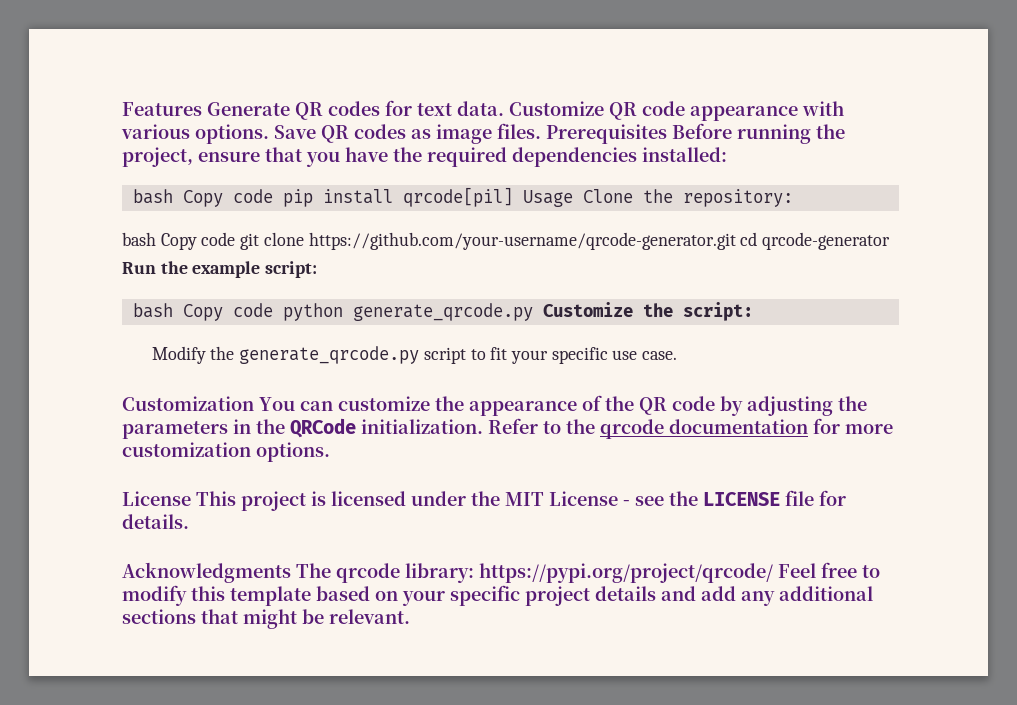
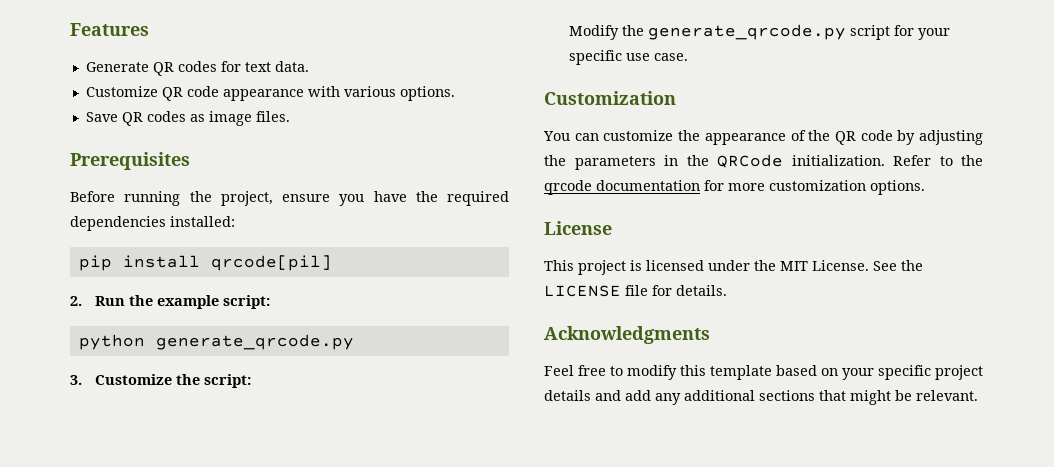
(202, 109) none -> (149, 29) //
(504, 108) none -> (309, 66) //
(269, 134) none -> (455, 93) //
(541, 131) none -> (290, 116) //
(667, 134) none -> (190, 161) //
[265,147,302,162] that -> (330, 198) none
[132,189,273,207] bash Copy code -> (235, 221) none
[522,189,793,207] [122,232,891,250] Usage Clone the repository: // bash Copy code git clone https://github.com/your-username/qrcode-generator.git cd qrcode-generator -> [70,296,82,306] // 2.
[132,303,273,321] bash Copy code -> (270, 302) none
(533, 312) none -> [70,375,82,385] // 3.
[470,347,508,360] to fit -> [893,25,914,36] for
(254, 403) none -> (676, 98) //
(191, 498) none -> (612, 228) //
[549,491,664,506] License - see -> [812,260,897,271] License. See
[296,563,773,583] The qrcode library: https://pypi.org/project/qrcode/ -> (710, 335) //

